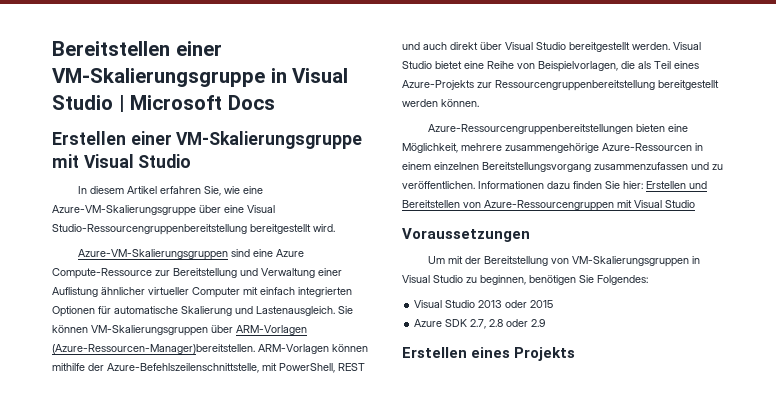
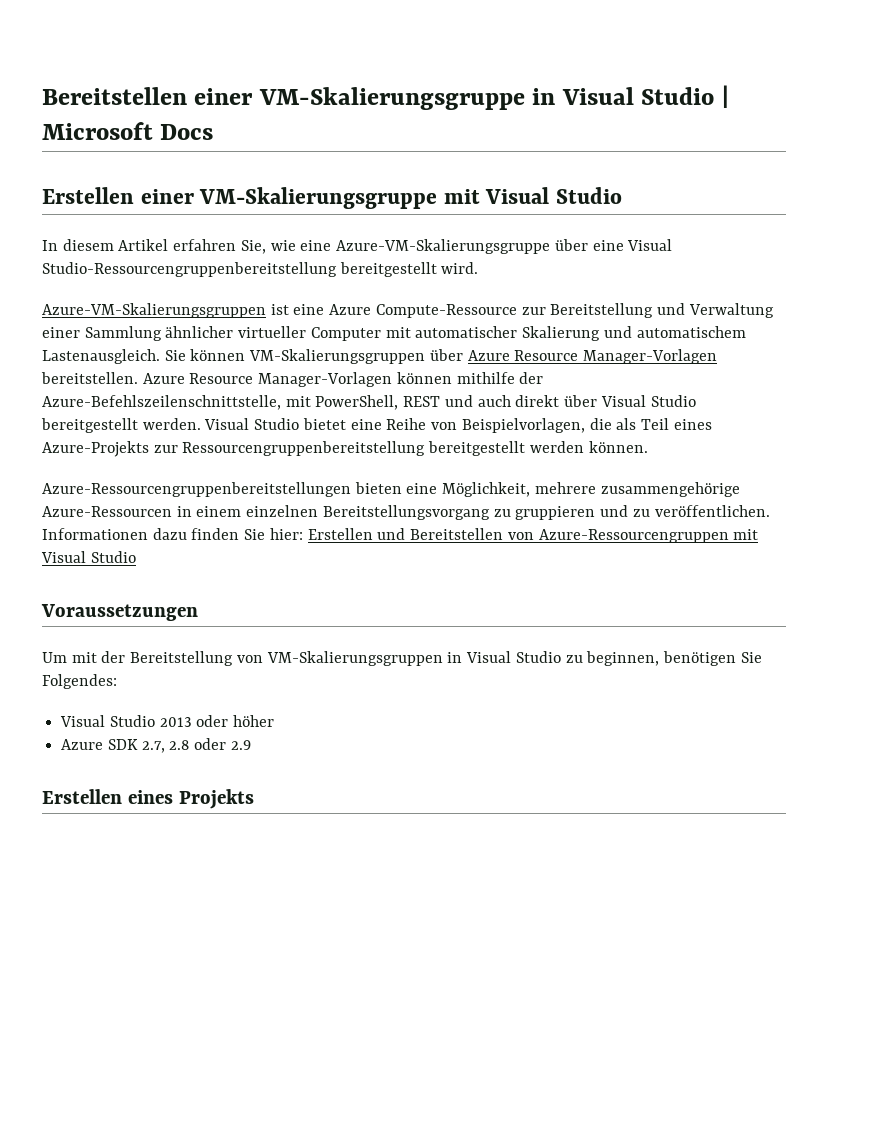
[231,249,251,257] sind -> [270,304,289,315] ist
[52,287,98,297] Auflistung -> [84,326,162,341] Sammlung
[260,287,352,297] [52,306,178,317] einfach integrierten Optionen für automatische -> [415,326,518,338] automatischer
(253, 310) none -> [636,326,746,338] automatischem
[236,325,307,335] [52,344,329,354] ARM-Vorlagen (Azure-Ressourcen-Manager)bereitstellen. ARM-Vorlagen -> [467,349,718,364] [41,372,393,387] Azure Resource Manager-Vorlagen bereitstellen. Azure Resource Manager-Vorlagen
[594,162,688,170] zusammenzufassen -> [493,506,596,520] zu gruppieren
[530,300,554,308] 2015 -> [233,715,275,727] höher

